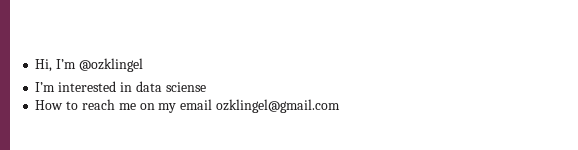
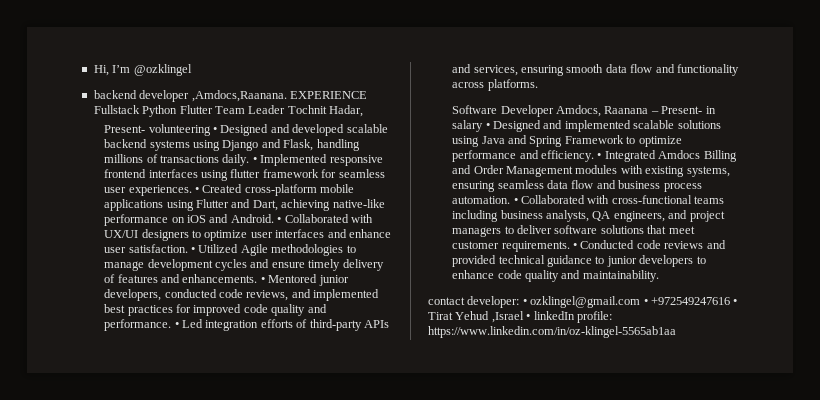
[35,81,206,92] [35,99,340,113] I’m interested in data sciense // How to reach me on my email ozklingel@gmail.com -> [93,90,367,102] [93,105,363,117] [104,124,388,136] [104,139,360,151] [104,154,383,166] [104,169,385,181] [104,184,355,196] [104,199,385,211] [104,214,373,226] [104,229,391,241] [104,244,356,256] [104,259,384,271] [104,274,349,286] [104,289,380,301] [104,304,327,316] [104,319,389,331] [452,64,739,76] [452,79,538,91] [452,105,716,117] [452,120,721,132] [452,135,682,147] [452,150,737,162] [452,165,730,177] [452,180,702,192] [452,195,725,204] [452,210,725,222] [452,225,695,237] [452,240,726,252] [452,255,706,267] [452,270,659,282] [428,296,738,308] [428,311,612,323] [428,326,676,338] backend developer ,Amdocs,Raanana. EXPERIENCE Fullstack Python Flutter Team Leader Tochnit Hadar, // Present- volunteering • Designed and developed scalable backend systems using Django and Flask, handling millions of transactions daily. • Implemented responsive frontend interfaces using flutter framework for seamless user experiences. • Created cross-platform mobile applications using Flutter and Dart, achieving native-like performance on iOS and Android. • Collaborated with UX/UI designers to optimize user interfaces and enhance user satisfaction. • Utilized Agile methodologies to manage development cycles and ensure timely delivery of features and enhancements. • Mentored junior developers, conducted code reviews, and implemented best practices for improved code quality and performance. • Led integration efforts of third-party APIs and services, ensuring smooth data flow and functionality across platforms. // Software Developer Amdocs, Raanana – Present- in salary • Designed and implemented scalable solutions using Java and Spring Framework to optimize performance and efficiency. • Integrated Amdocs Billing and Order Management modules with existing systems, ensuring seamless data flow and business process automation. • Collaborated with cross-functional teams including business analysts, QA engineers, and project managers to deliver software solutions that meet customer requirements. • Conducted code reviews and provided technical guidance to junior developers to enhance code quality and maintainability. // contact developer: • ozklingel@gmail.com • +972549247616 • Tirat Yehud ,Israel • linkedIn profile: https://www.linkedin.com/in/oz-klingel-5565ab1aa

